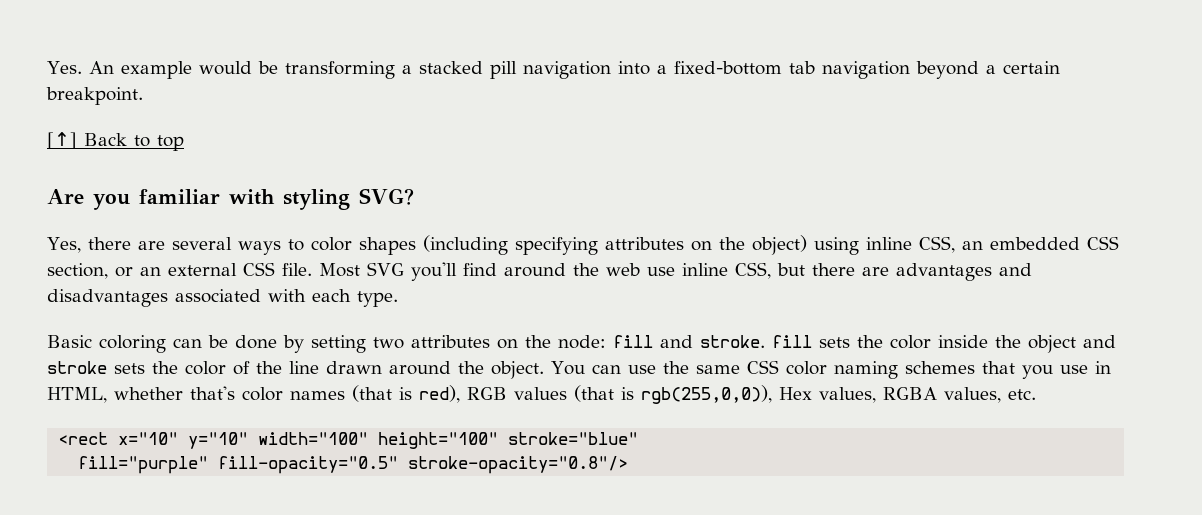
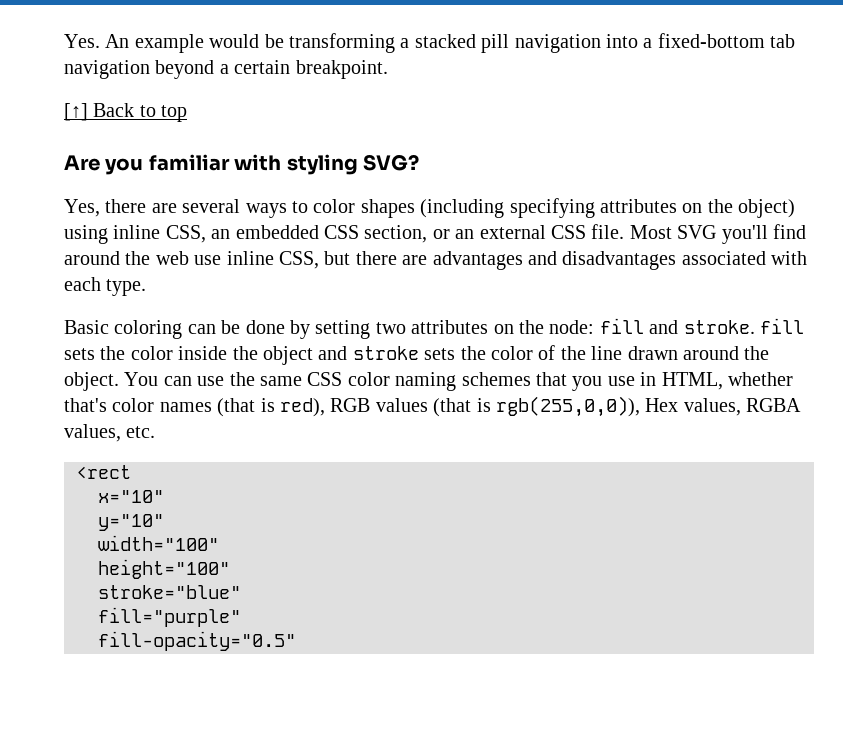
(109, 438) none -> (131, 472) //
(179, 438) none -> (164, 496) //
(249, 440) none -> (164, 522) //
(369, 438) none -> (219, 543) //
(499, 440) none -> (230, 569) //
[218,456,629,474] fill-opacity="0.5" stroke-opacity="0.8"/> -> [98,631,296,651] // fill-opacity="0.5"

